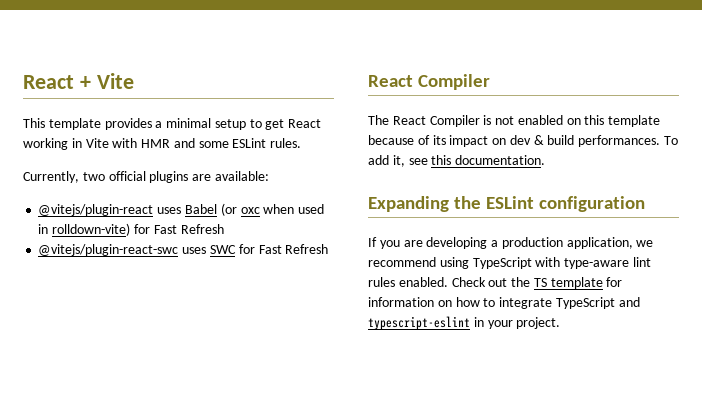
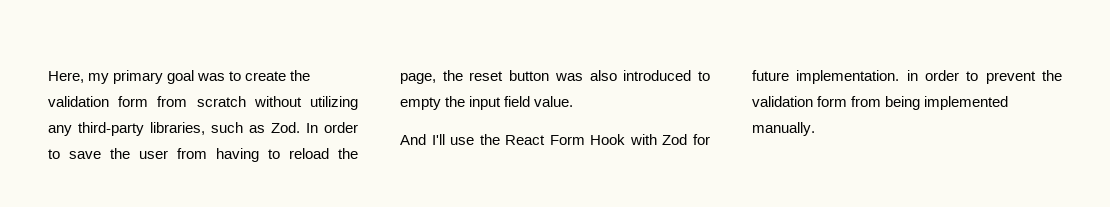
[23,73,134,89] [23,118,322,130] [23,138,302,150] [23,171,269,183] [38,203,325,216] [38,223,224,236] [38,244,329,256] [368,74,491,90] [368,115,661,127] [368,135,679,147] [368,155,546,167] [368,196,646,212] [368,237,654,249] [368,257,651,269] [368,277,623,289] [368,297,640,309] [368,316,561,330] React + Vite // This template provides a minimal setup to get React working in Vite with HMR and some ESLint rules. // Currently, two official plugins are available: // @vitejs/plugin-react uses Babel (or oxc when used in rolldown-vite) for Fast Refresh // @vitejs/plugin-react-swc uses SWC for Fast Refresh // React Compiler // The React Compiler is not enabled on this template because of its impact on dev & build performances. To add it, see this documentation. // Expanding the ESLint configuration // If you are developing a production application, we recommend using TypeScript with type-aware lint rules enabled. Check out the TS template for information on how to integrate TypeScript and typescript-eslint in your project. -> [48,70,311,84] [48,96,358,110] [48,122,358,136] [48,148,358,162] [400,70,710,84] [400,96,574,110] [400,134,710,145] [752,70,1062,84] [752,96,1009,110] [752,122,815,136] Here, my primary goal was to create the validation form from scratch without utilizing any third-party libraries, such as Zod. In order to save the user from having to reload the page, the reset button was also introduced to empty the input field value. // And I'll use the React Form Hook with Zod for future implementation. in order to prevent the validation form from being implemented manually.

